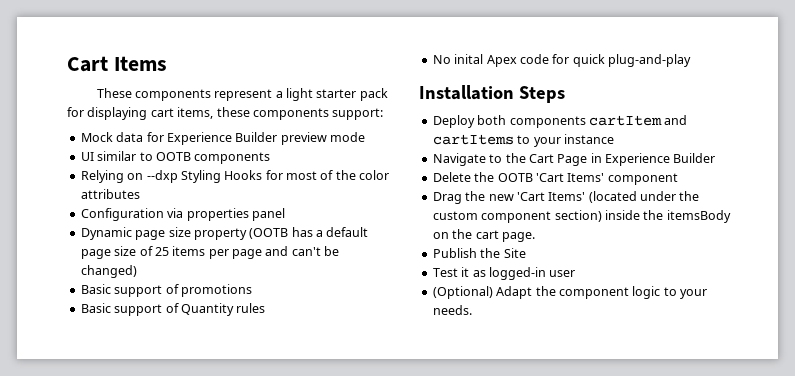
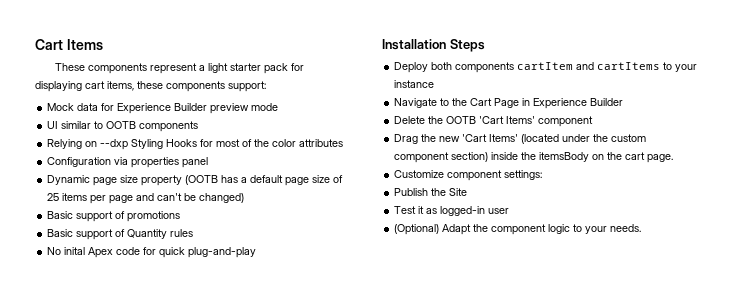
(535, 237) none -> [394,170,543,181] // Customize component settings:

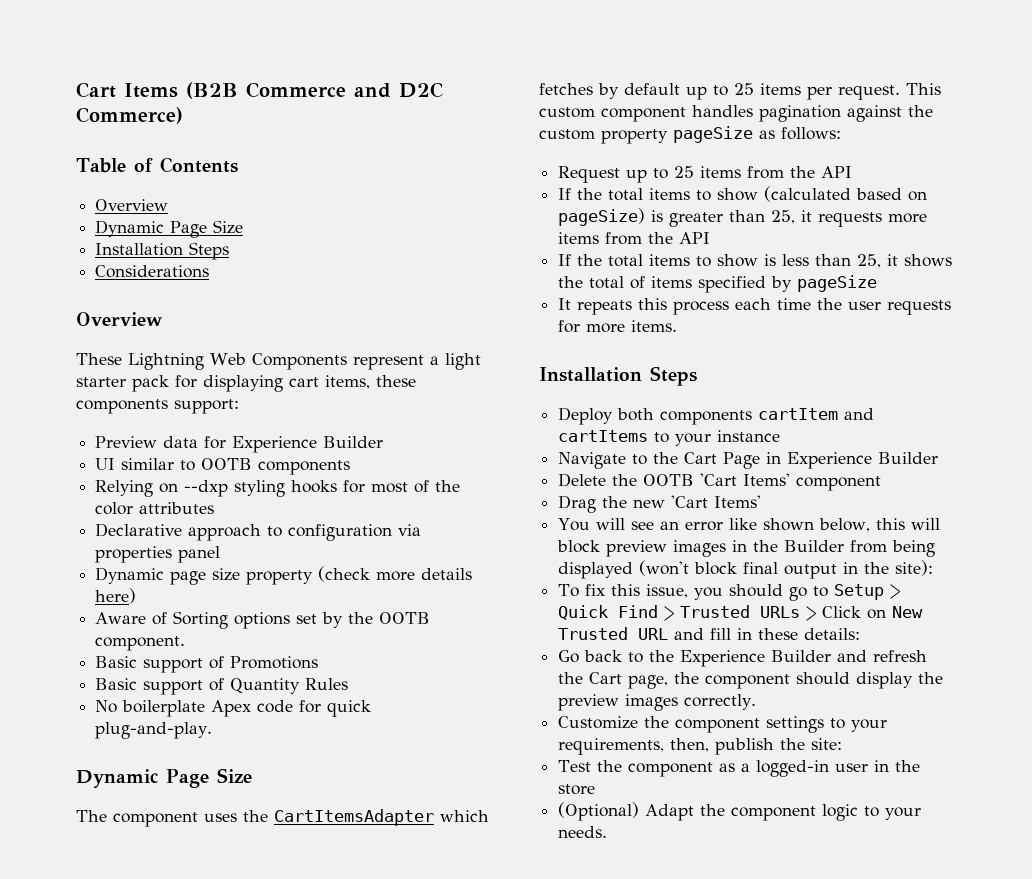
[54,63,147,74] // These components -> [186,82,443,99] [76,107,183,124] [76,157,238,173] [95,199,169,211] [95,220,244,238] [95,242,230,260] [95,265,210,278] [76,312,163,326] [76,353,347,370] (B2B Commerce and D2C Commerce) // Table of Contents // Overview // Dynamic Page Size // Installation Steps // Considerations // Overview // These Lightning Web Components
[47,103,75,111] Mock -> [95,436,158,448] Preview
[210,103,279,114] preview mode -> (384, 442) none
[131,139,198,149] Styling Hooks -> [234,480,338,497] styling hooks
[47,157,112,167] Configuration -> [95,523,393,541] Declarative approach to configuration
[185,175,344,186] [47,193,245,204] [47,211,181,222] (OOTB has a default page size of 25 items per page and can't be changed) // Basic support of promotions -> [318,566,473,582] [95,588,137,604] [95,611,431,629] [95,636,186,651] [95,656,319,673] (check more details here) // Aware of Sorting options set by the OOTB component. // Basic support of Promotions
[170,229,194,237] rules -> [305,678,349,690] Rules
[64,247,86,255] inital -> [122,700,206,717] boilerplate
[188,247,257,258] plug-and-play -> [95,722,213,739] [76,768,252,788] [76,809,489,827] [539,83,941,100] [539,105,933,122] [539,126,841,144] [558,166,853,183] [558,186,928,202] [558,208,928,227] [558,232,711,245] [558,254,953,268] [558,275,878,293] [558,298,952,315] [558,320,678,333] plug-and-play. // Dynamic Page Size // The component uses the CartItemsAdapter which fetches by default up to 25 items per request. This custom component handles pagination against the custom property pageSize as follows: // Request up to 25 items from the API // If the total items to show (calculated based on pageSize) is greater than 25, it requests more items from the API // If the total items to show is less than 25, it shows the total of items specified by pageSize // It repeats this process each time the user requests for more items.
[521,134,647,144] [394,152,674,163] [394,170,543,181] [394,188,468,196] [394,206,438,214] (located under the custom component section) inside the itemsBody on the cart page. // Customize component settings: // Publish the Site // Test it as -> [558,518,941,532] [557,540,936,557] [558,560,934,579] [558,584,901,601] [558,605,924,621] [558,627,861,640] [558,650,928,667] [558,672,944,689] [558,694,757,711] [558,716,888,733] [558,738,843,755] [558,760,751,777] // You will see an error like shown below, this will block preview images in the Builder from being displayed (won't block final output in the site): // To fix this issue, you should go to Setup > Quick Find > Trusted URLs > Click on New Trusted URL and fill in these details: // Go back to the Experience Builder and refresh the Cart page, the component should display the preview images correctly. // Customize the component settings to your requirements, then, publish the site: // Test the component as a
(510, 211) none -> [874,760,921,772] [558,784,596,795] in the store

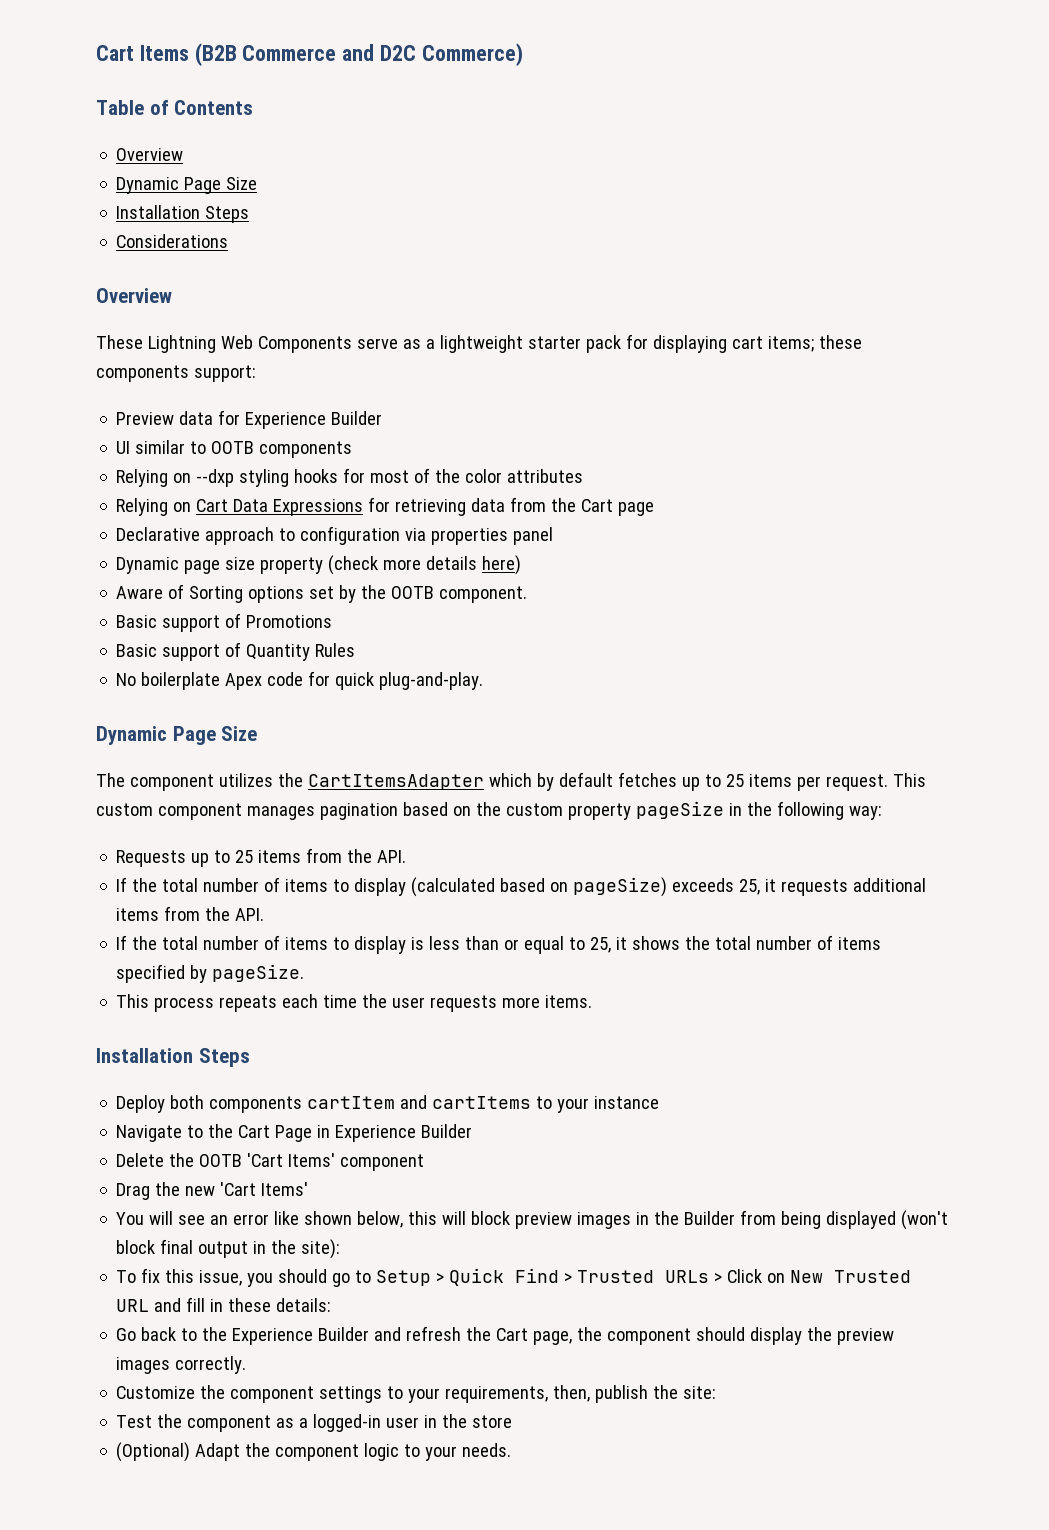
[352,353,481,370] represent a light -> [356,335,523,353] serve as a lightweight
[325,375,370,389] items, -> [767,336,814,352] items;
(215, 508) none -> [116,497,655,516] // Relying on Cart Data Expressions for retrieving data from the Cart page
[204,813,237,822] uses -> [218,773,273,787] utilizes
[539,83,593,95] fetches -> (532, 780) none
(680, 89) none -> [617,772,677,787] fetches
[692,105,933,122] [539,126,841,144] [558,166,621,183] handles pagination against the custom property pageSize as follows: // Request -> [246,801,882,820] [116,850,187,867] manages pagination based on the custom property pageSize in the following way: // Requests
[821,166,853,178] [558,188,759,201] API // If the total items to show -> [377,850,407,863] [116,877,407,896] API. // If the total number of items to display
[651,210,766,227] is greater than -> [672,878,735,892] exceeds
[888,213,928,223] [558,232,711,245] [558,254,759,267] more items from the API // If the total items to show -> [853,878,927,892] [116,906,265,921] [116,935,407,954] additional items from the API. // If the total number of items to display
(852, 260) none -> [504,936,586,954] or equal to
(625, 282) none -> [756,936,813,950] number
[797,275,878,292] [558,298,730,315] pageSize // It repeats this process -> [212,964,305,982] [116,994,278,1012] pageSize. // This process repeats
[558,320,581,333] for -> (498, 1003) none

